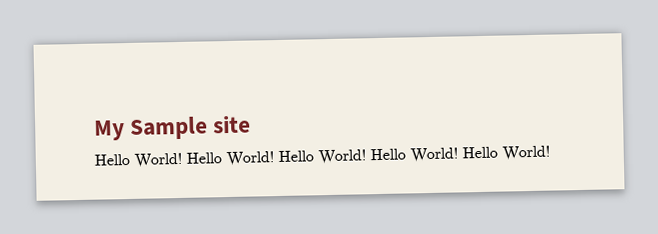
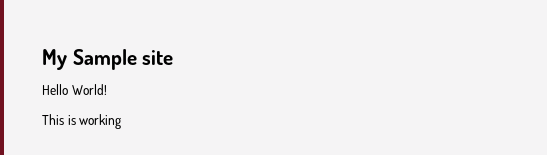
[186,145,550,167] Hello World! Hello World! Hello World! Hello World! -> [42,114,122,129] // This is working

